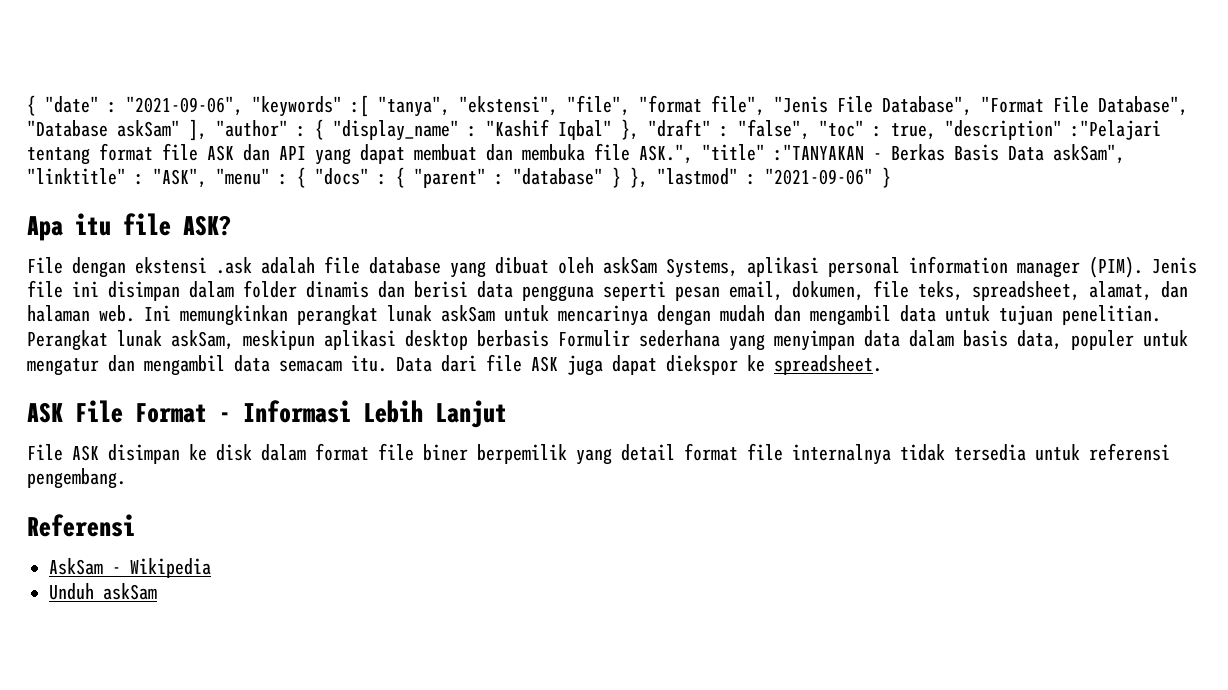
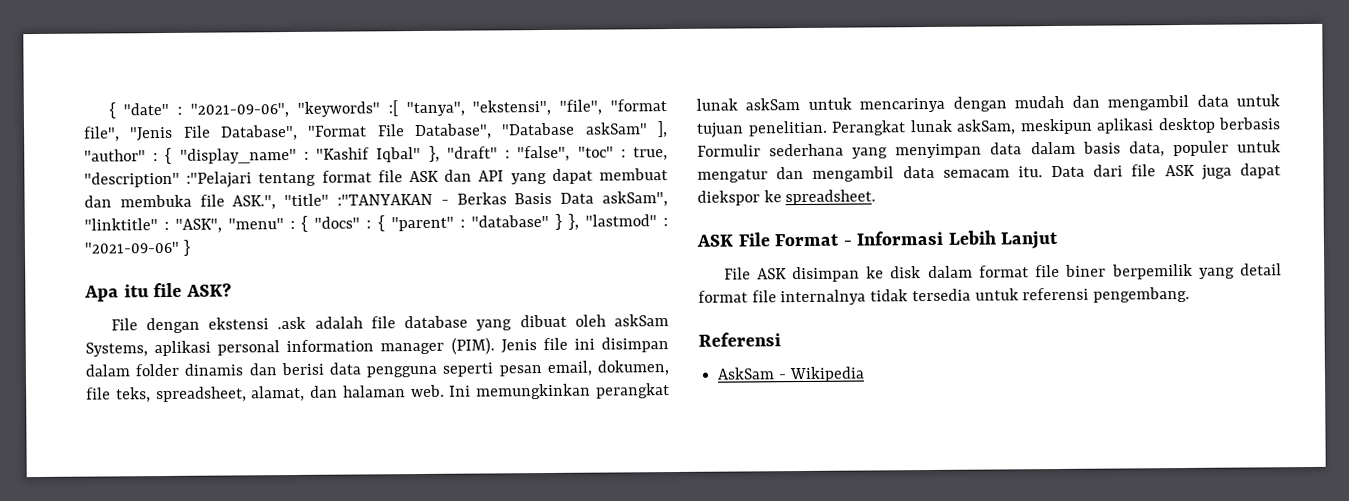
[49,583,157,600] // Unduh askSam -> (865, 374) none

